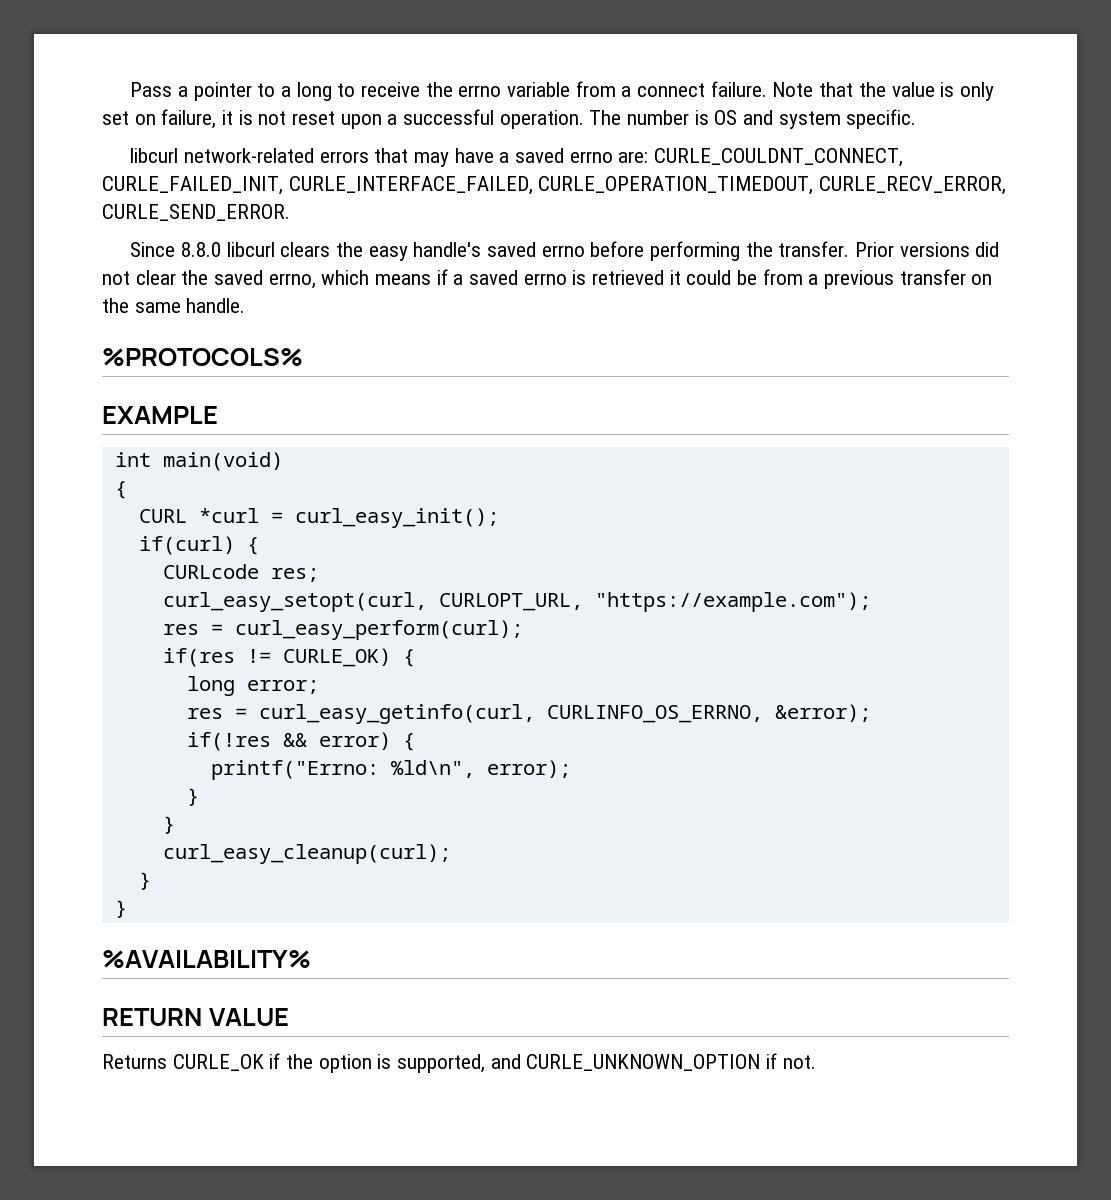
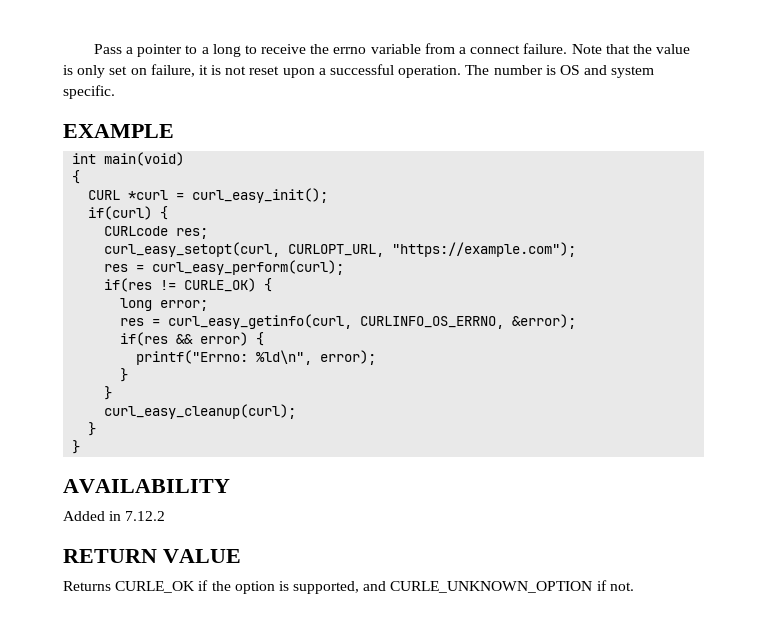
[130,148,904,167] [102,176,1007,195] [102,204,290,221] [130,241,1000,261] [102,269,993,289] [102,298,246,313] [102,348,303,366] // libcurl network-related errors that may have a saved errno are: CURLE_COULDNT_CONNECT, CURLE_FAILED_INIT, CURLE_INTERFACE_FAILED, CURLE_OPERATION_TIMEDOUT, CURLE_RECV_ERROR, CURLE_SEND_ERROR. // Since 8.8.0 libcurl clears the easy handle's saved errno before performing the transfer. Prior versions did not clear the saved errno, which means if a saved errno is retrieved it could be from a previous transfer on the same handle. // %PROTOCOLS% -> (115, 92) none
[186,732,271,751] if(!res -> [120,332,169,346] if(res
[102,950,311,968] %AVAILABILITY% -> [63,479,230,493] [63,511,166,521] AVAILABILITY // Added in 7.12.2

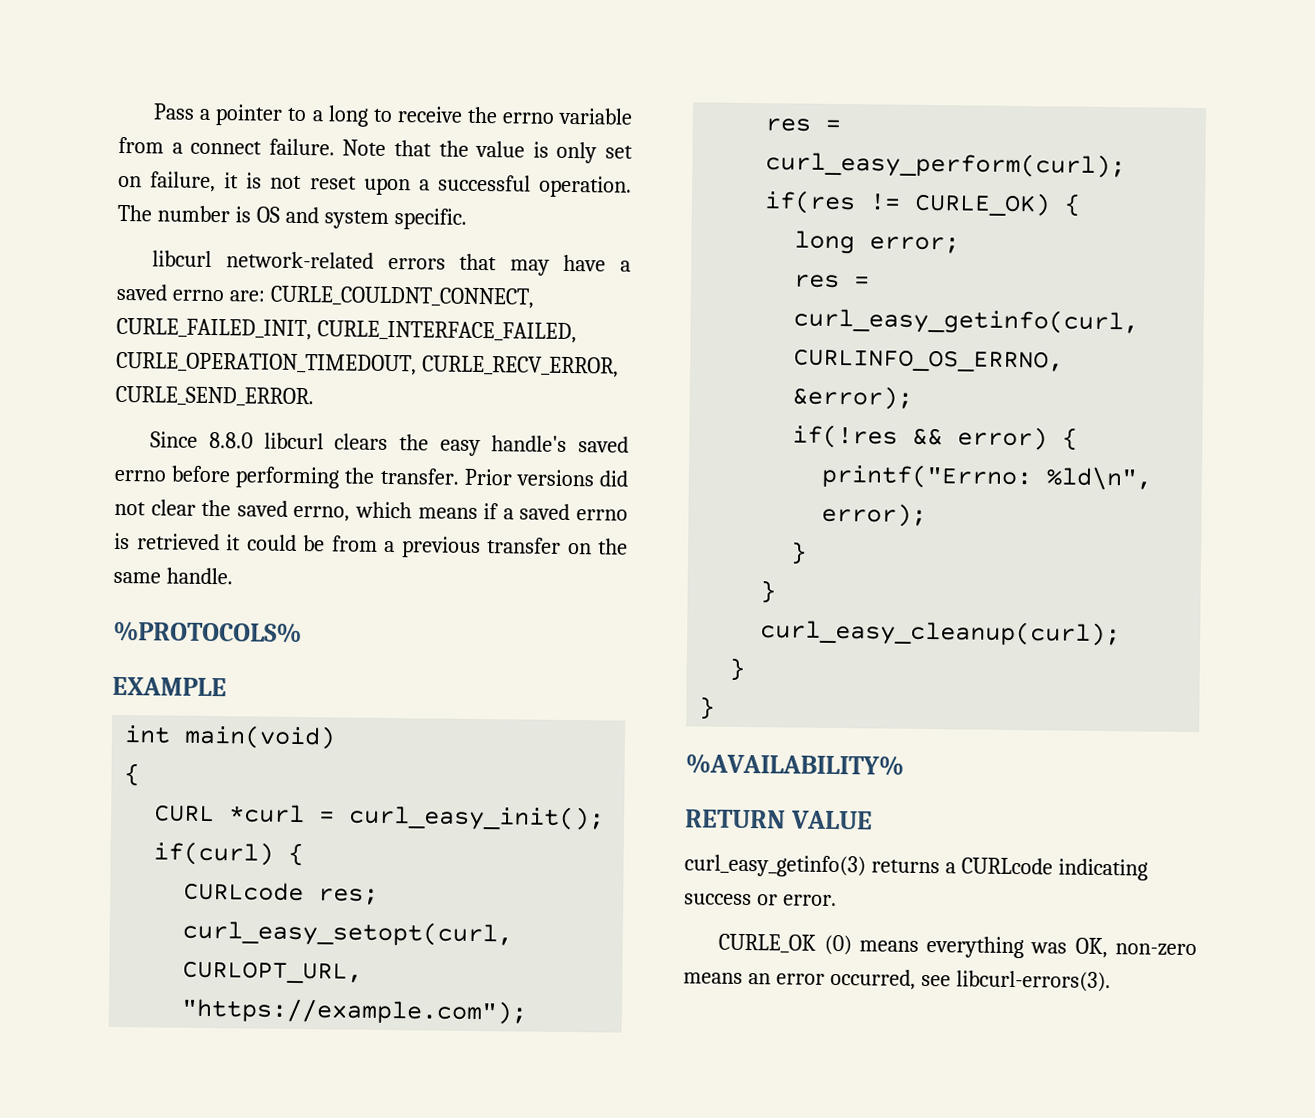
(115, 92) none -> [152,250,631,276] [116,283,535,309] [116,317,577,344] [116,351,619,378] [115,385,314,408] [150,431,629,457] [114,465,629,489] [114,499,629,522] [114,532,628,559] [113,567,233,585] [113,620,302,644] // libcurl network-related errors that may have a saved errno are: CURLE_COULDNT_CONNECT, CURLE_FAILED_INIT, CURLE_INTERFACE_FAILED, CURLE_OPERATION_TIMEDOUT, CURLE_RECV_ERROR, CURLE_SEND_ERROR. // Since 8.8.0 libcurl clears the easy handle's saved errno before performing the transfer. Prior versions did not clear the saved errno, which means if a saved errno is retrieved it could be from a previous transfer on the same handle. // %PROTOCOLS%
[120,332,169,346] if(res -> [792,424,899,449] if(!res
[63,479,230,493] [63,511,166,521] [63,549,241,563] [63,580,634,594] AVAILABILITY // Added in 7.12.2 // RETURN VALUE // Returns CURLE_OK if the option is supported, and CURLE_UNKNOWN_OPTION if not. -> [685,753,904,776] [685,809,873,830] [684,854,1148,881] [684,893,837,907] [718,933,1197,959] [683,968,1111,993] %AVAILABILITY% // RETURN VALUE // curl_easy_getinfo(3) returns a CURLcode indicating success or error. // CURLE_OK (0) means everything was OK, non-zero means an error occurred, see libcurl-errors(3).

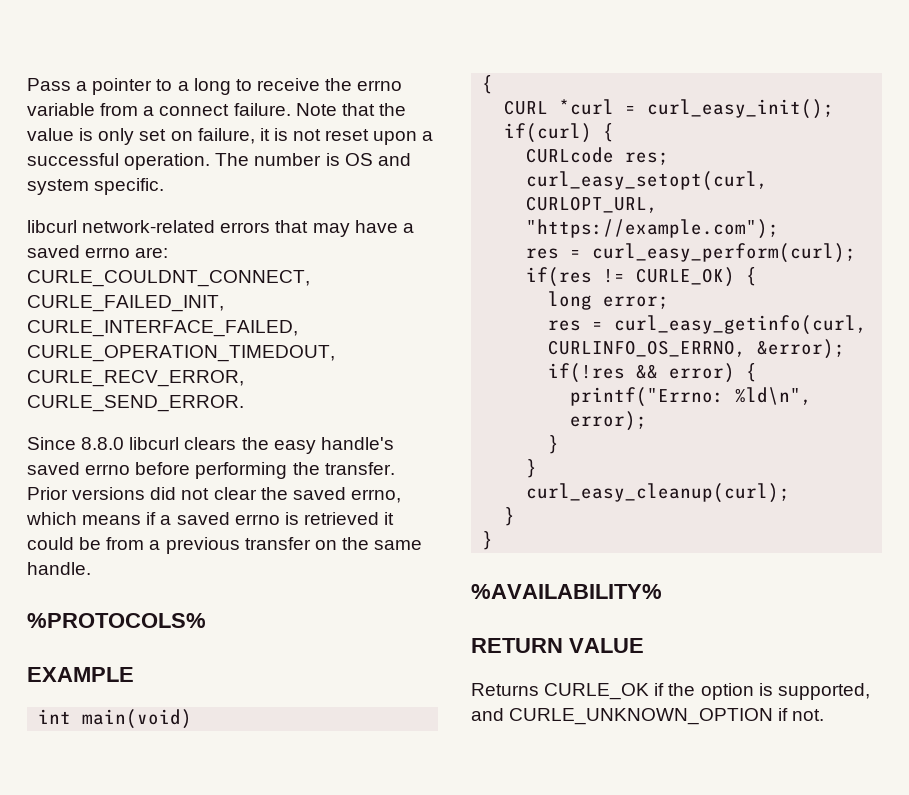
[684,854,1148,881] [684,893,837,907] [718,933,1197,959] [683,968,1111,993] curl_easy_getinfo(3) returns a CURLcode indicating success or error. // CURLE_OK (0) means everything was OK, non-zero means an error occurred, see libcurl-errors(3). -> [471,683,870,700] [471,708,825,725] Returns CURLE_OK if the option is supported, and CURLE_UNKNOWN_OPTION if not.

